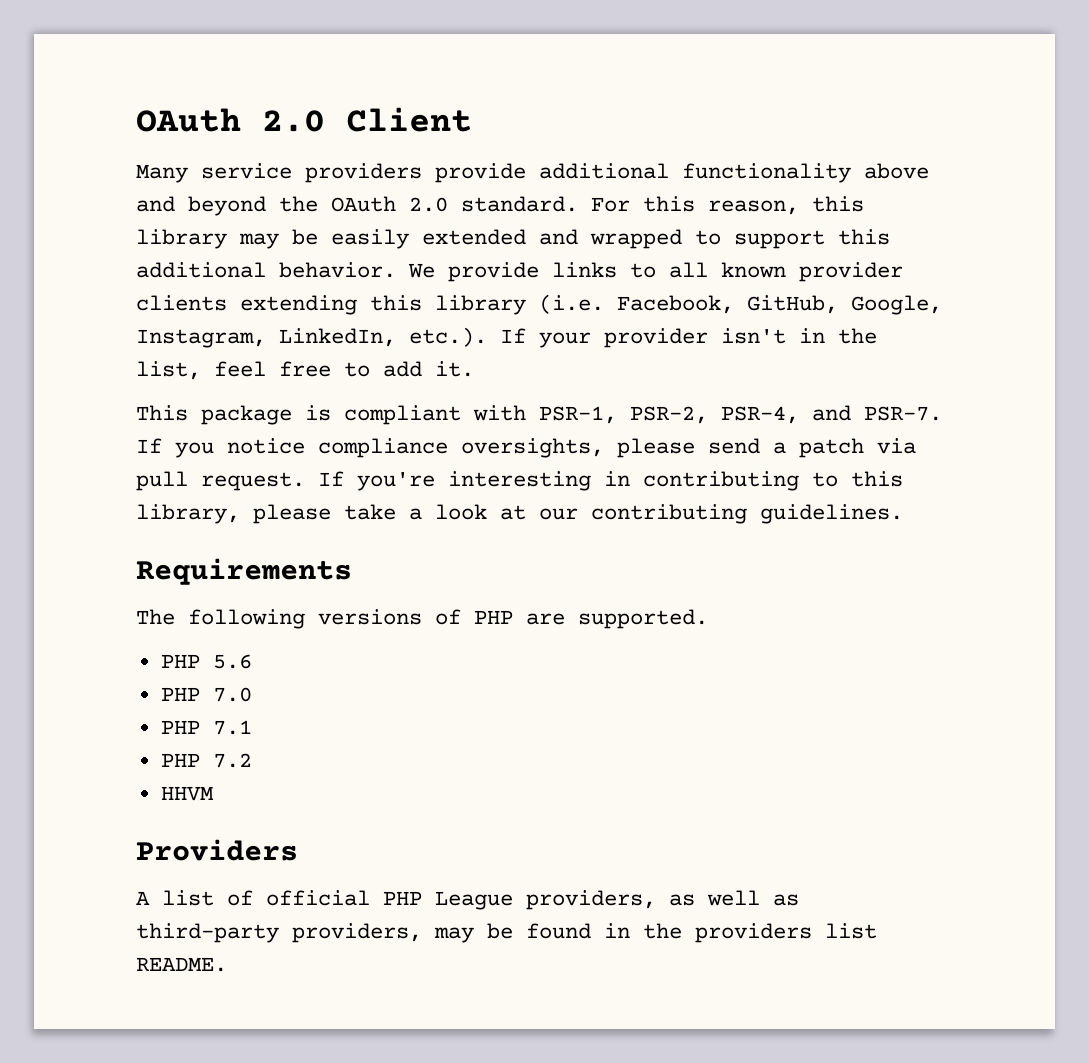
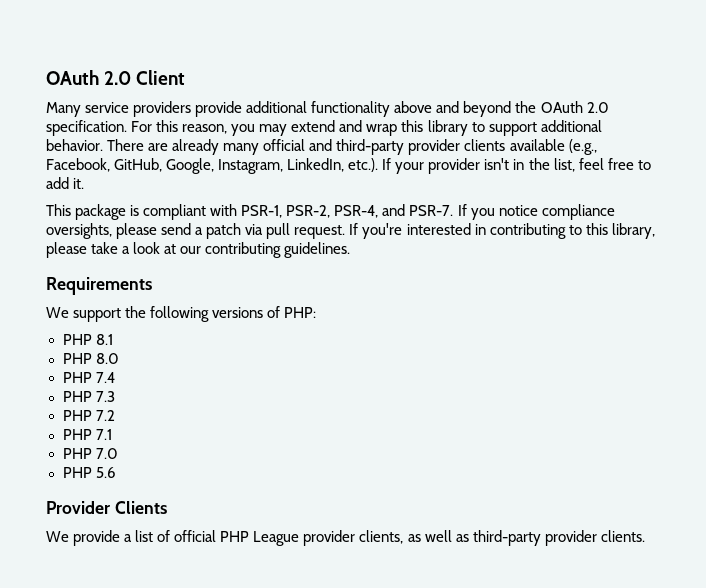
[461,196,578,212] standard. -> [46,120,127,136] specification.
[812,196,864,212] [136,229,682,249] this library may be easily extended and wrapped -> [231,120,468,136] you may extend and wrap this library
[838,229,890,245] this -> (537, 129) none
[408,262,903,282] [136,294,604,315] We provide links to all known provider clients extending this library (i.e. -> [107,139,597,155] There are already many official and third-party provider clients available (e.g.,
[448,471,591,491] interesting -> [406,223,471,235] interested
[136,609,708,629] [160,654,252,669] [160,687,252,702] [160,720,252,735] [160,753,252,768] [160,786,214,801] [136,839,298,861] [136,891,150,905] The following versions of PHP are supported. // PHP 5.6 // PHP 7.0 // PHP 7.1 // PHP 7.2 // HHVM // Providers // A -> [46,306,317,322] [62,334,113,345] [62,353,119,364] [62,372,115,383] [62,391,115,402] [62,410,115,421] [62,429,112,440] [62,448,118,459] [62,467,116,478] [46,501,167,514] [46,530,133,546] We support the following versions of PHP: // PHP 8.1 // PHP 8.0 // PHP 7.4 // PHP 7.3 // PHP 7.2 // PHP 7.1 // PHP 7.0 // PHP 5.6 // Provider Clients // We provide a
[526,890,656,910] providers, -> [303,530,404,546] provider clients,
[292,923,877,943] [136,957,227,972] providers, may be found in the providers list README. -> [544,530,645,546] provider clients.

